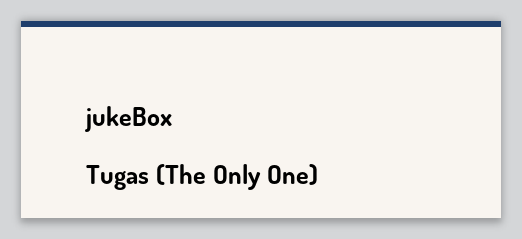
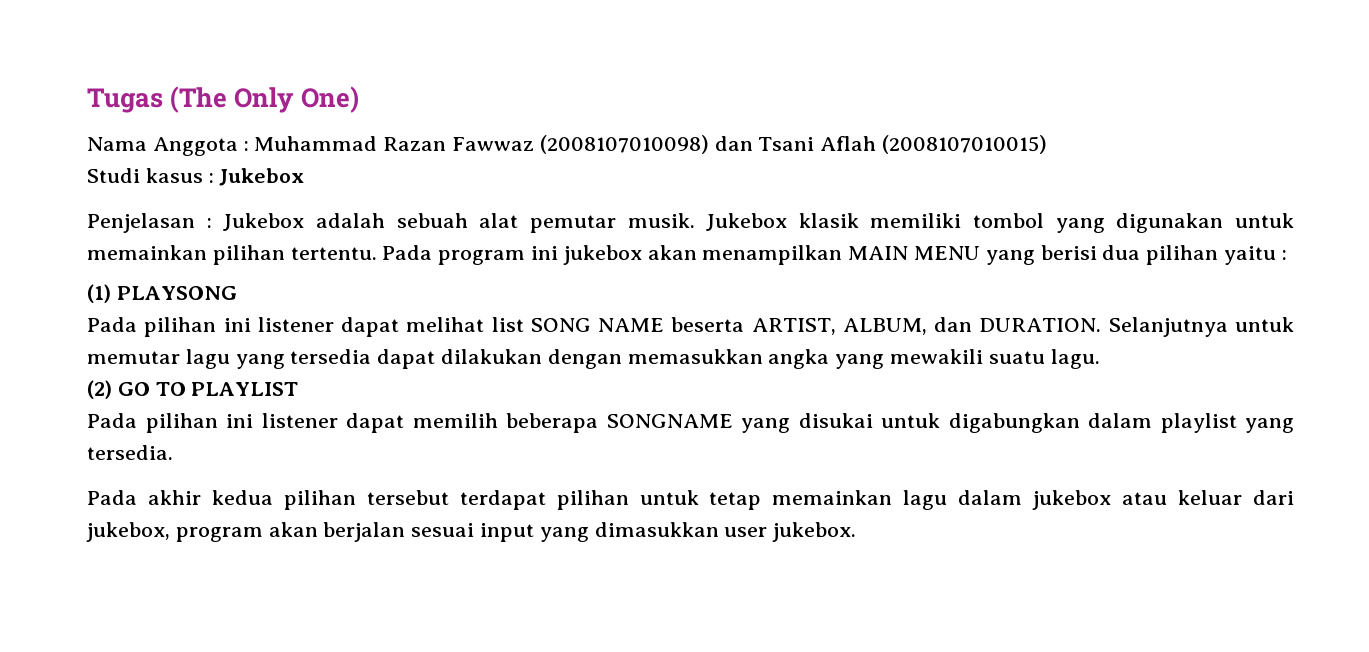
[85,106,172,132] jukeBox // -> (87, 100) none
(319, 174) none -> [87,135,1048,156] [87,168,305,186] [87,213,1294,233] [87,245,1287,265] [87,284,237,303] [87,317,1294,337] [87,349,1100,369] [87,380,299,399] [87,413,1294,433] [87,445,173,460] [87,490,1294,510] [86,522,857,542] // Nama Anggota : Muhammad Razan Fawwaz (2008107010098) dan Tsani Aflah (2008107010015) // Studi kasus : Jukebox // Penjelasan : Jukebox adalah sebuah alat pemutar musik. Jukebox klasik memiliki tombol yang digunakan untuk memainkan pilihan tertentu. Pada program ini jukebox akan menampilkan MAIN MENU yang berisi dua pilihan yaitu : // (1) PLAYSONG // Pada pilihan ini listener dapat melihat list SONG NAME beserta ARTIST, ALBUM, dan DURATION. Selanjutnya untuk memutar lagu yang tersedia dapat dilakukan dengan memasukkan angka yang mewakili suatu lagu. // (2) GO TO PLAYLIST // Pada pilihan ini listener dapat memilih beberapa SONGNAME yang disukai untuk digabungkan dalam playlist yang tersedia. // Pada akhir kedua pilihan tersebut terdapat pilihan untuk tetap memainkan lagu dalam jukebox atau keluar dari jukebox, program akan berjalan sesuai input yang dimasukkan user jukebox.

